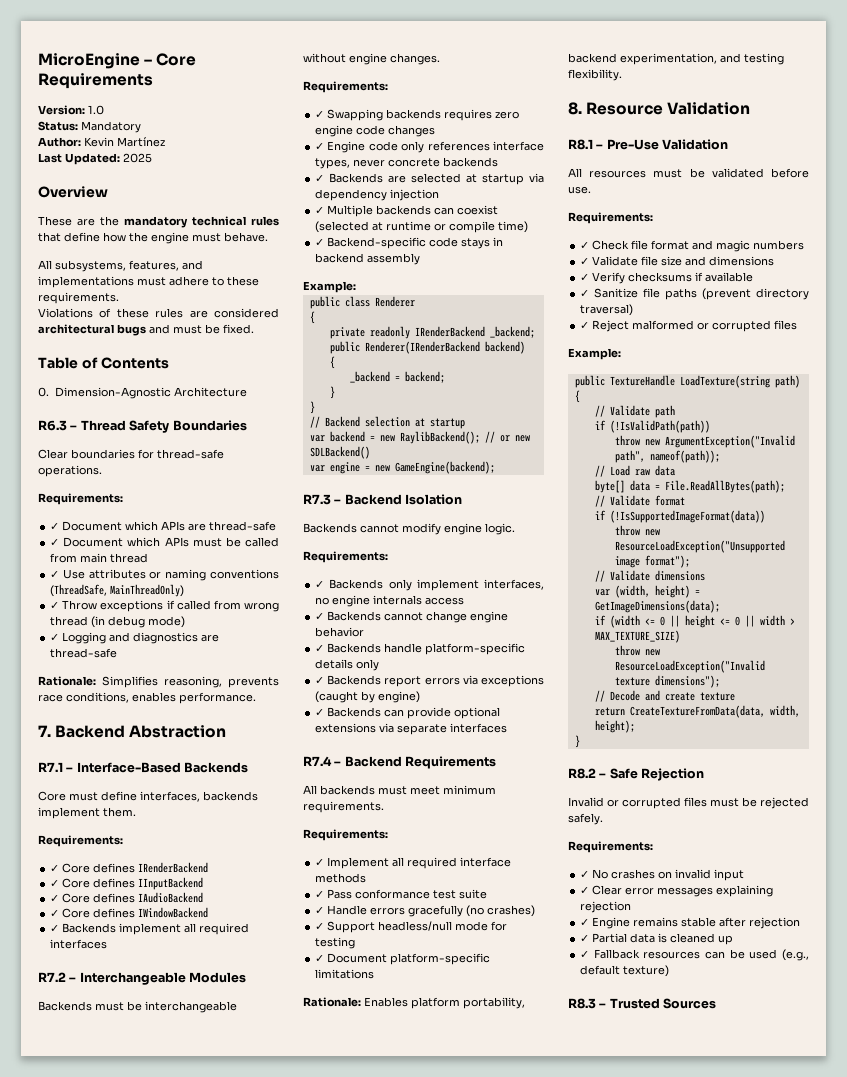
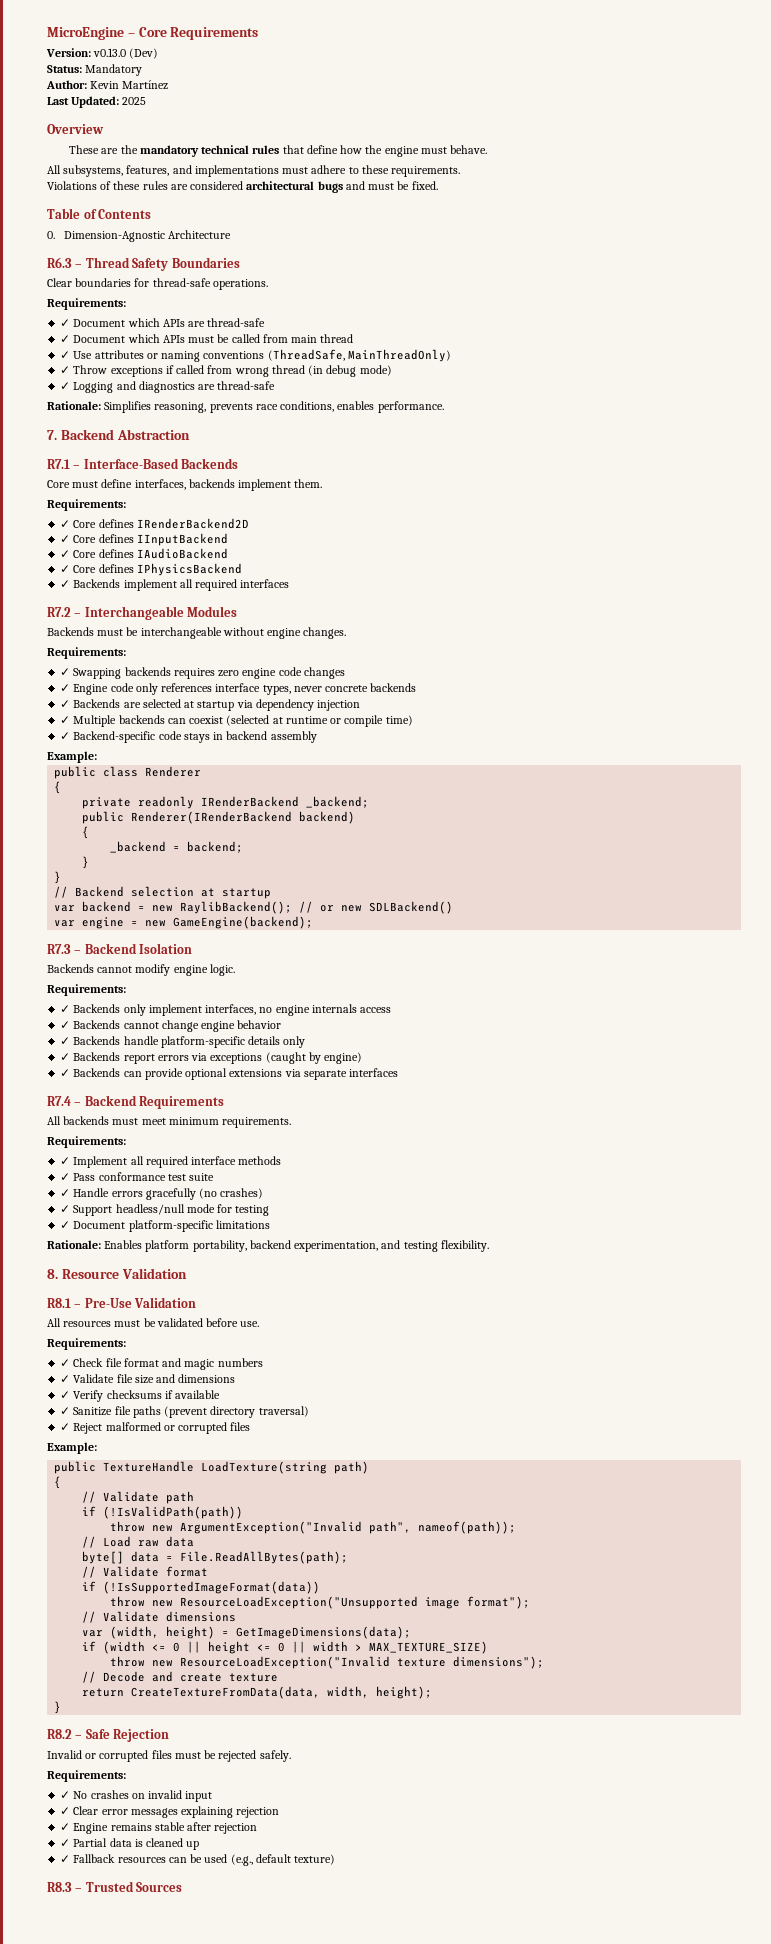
[88,105,104,115] 1.0 -> [93,48,159,59] v0.13.0 (Dev)
[138,862,209,873] IRenderBackend -> [136,518,249,529] IRenderBackend2D
[138,907,209,918] IWindowBackend -> [136,563,242,576] IPhysicsBackend

